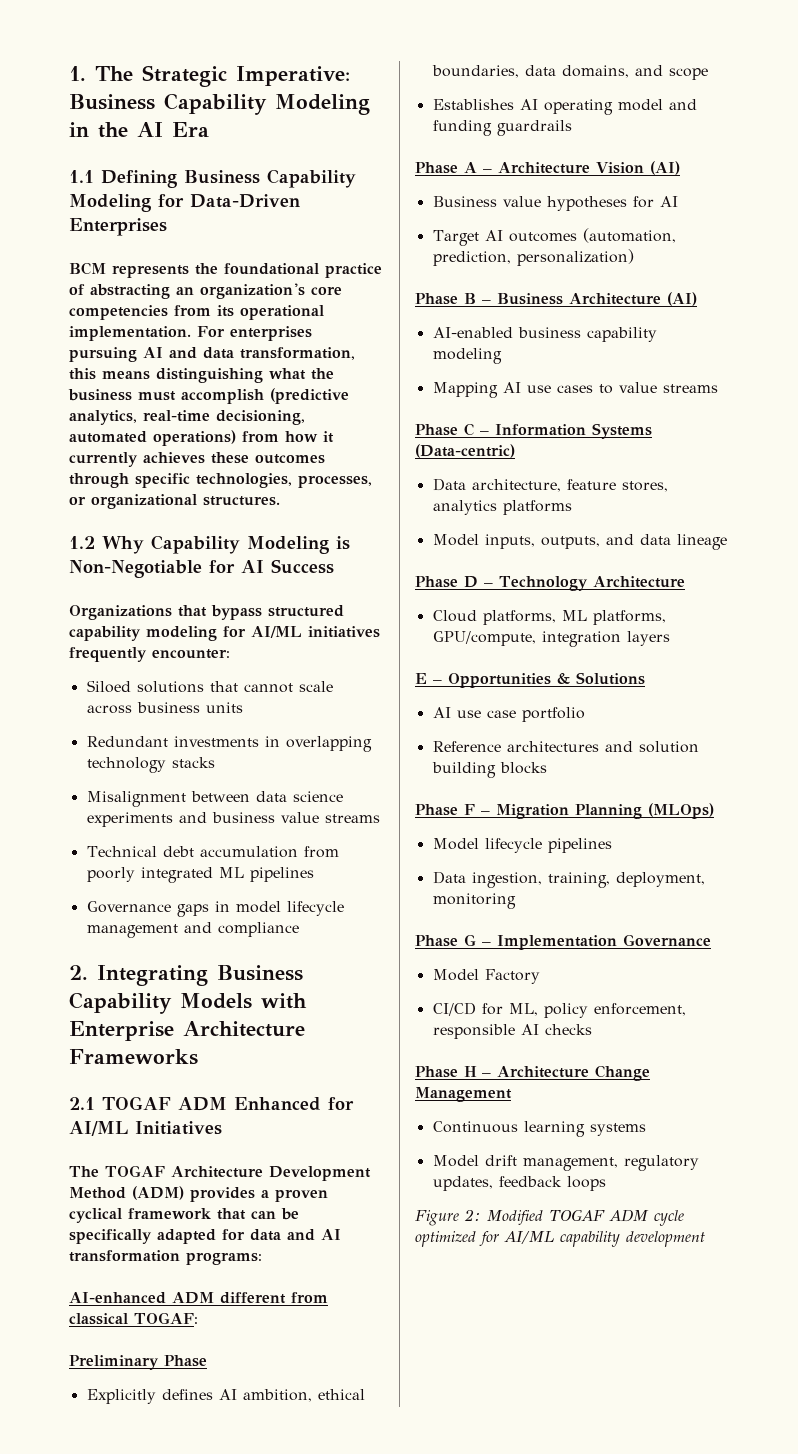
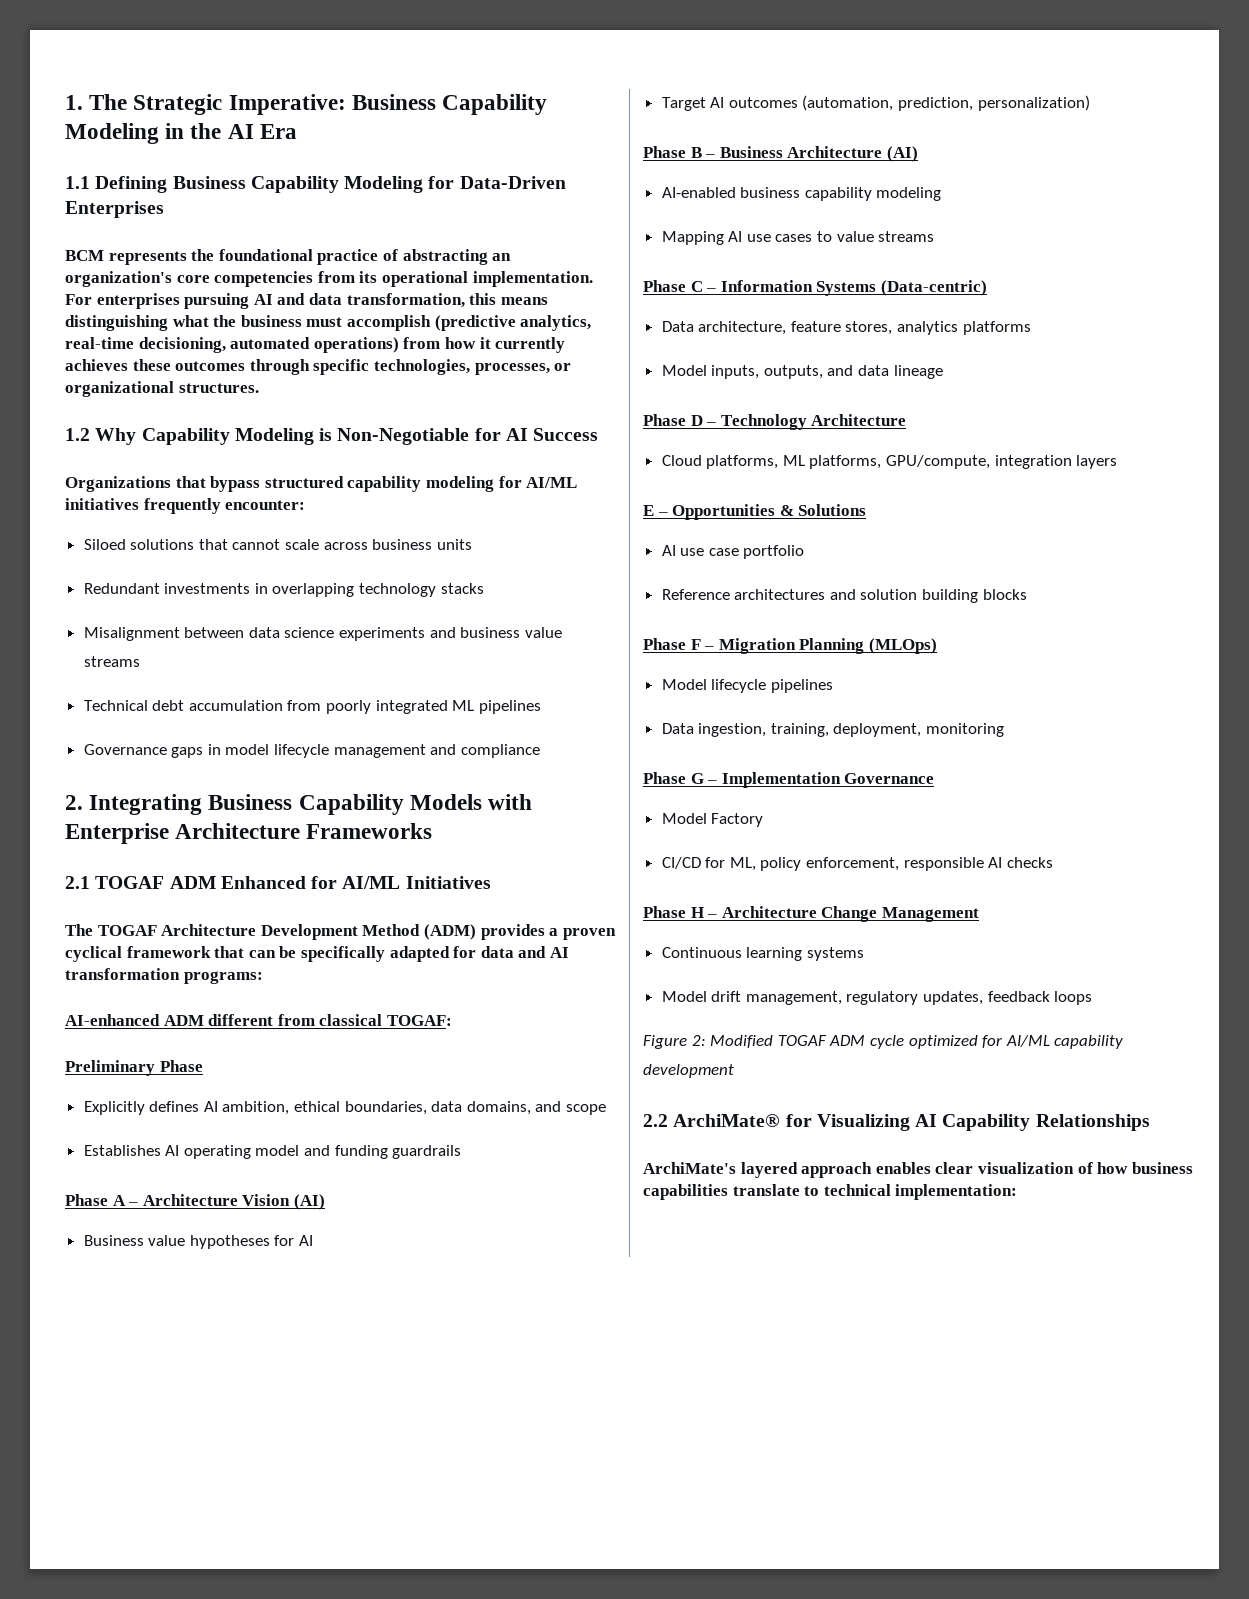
(705, 1239) none -> [643,1114,1150,1131] [643,1162,1193,1178] [643,1184,1018,1200] // 2.2 ArchiMate® for Visualizing AI Capability Relationships // ArchiMate's layered approach enables clear visualization of how business capabilities translate to technical implementation:

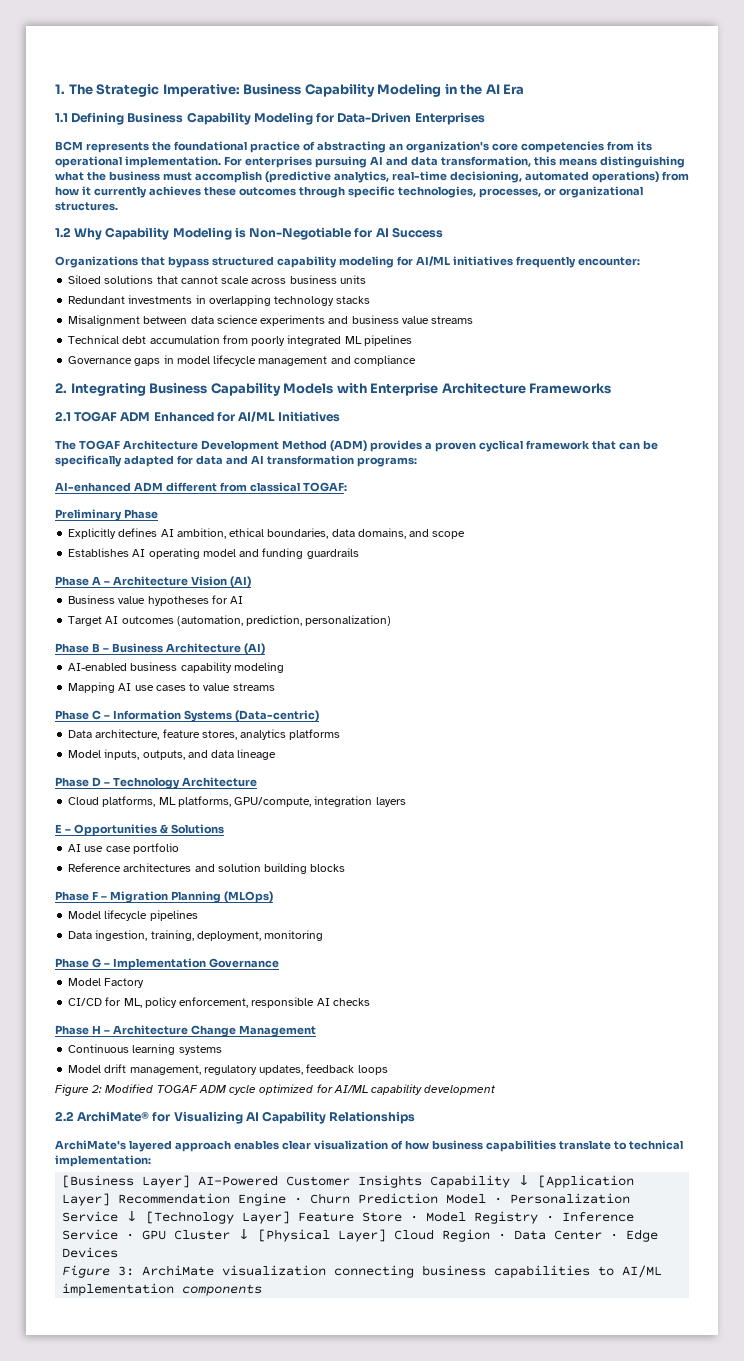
(1018, 1192) none -> [62,1175,635,1188] [62,1193,631,1206] [62,1211,635,1224] [62,1229,659,1242] [62,1247,119,1258] [62,1265,663,1278] [62,1283,263,1296] // [Business Layer] AI-Powered Customer Insights Capability ↓ [Application Layer] Recommendation Engine · Churn Prediction Model · Personalization Service ↓ [Technology Layer] Feature Store · Model Registry · Inference Service · GPU Cluster ↓ [Physical Layer] Cloud Region · Data Center · Edge Devices // Figure 3: ArchiMate visualization connecting business capabilities to AI/ML implementation components

